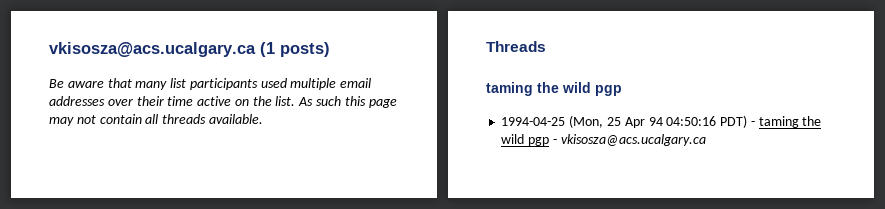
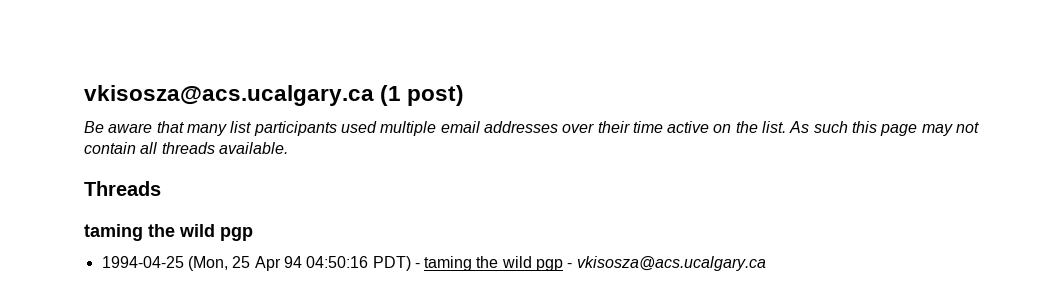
[280,42,330,57] posts) -> [407,85,465,106] post)

